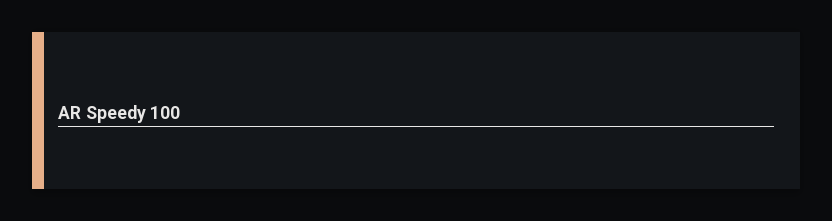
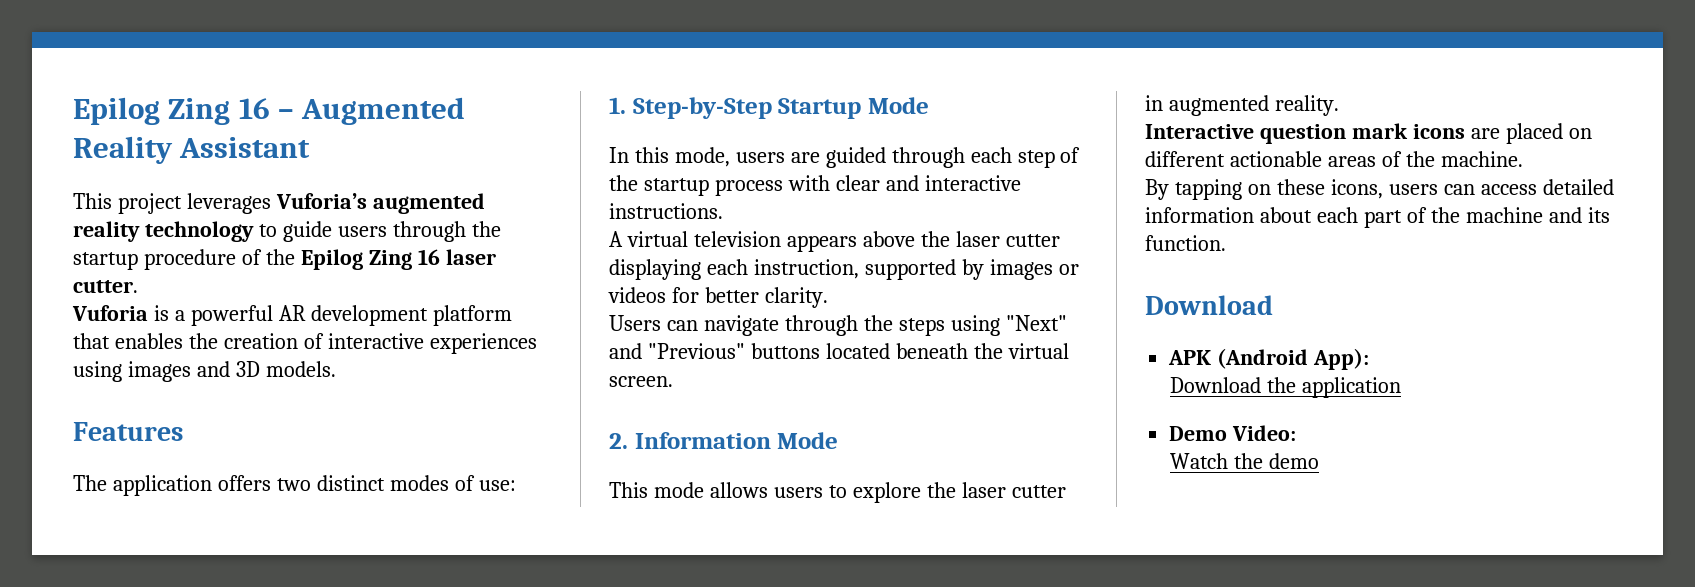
[58,105,181,123] AR Speedy 100 -> [73,97,466,125] [73,136,311,164] [73,193,485,214] [73,221,501,242] [73,249,496,270] [73,280,138,293] [72,305,512,326] [73,333,537,354] [73,361,336,382] [73,422,183,441] [73,475,516,496] [609,97,929,119] [609,147,1081,168] [609,175,1021,196] [609,203,723,219] [609,231,1060,252] [609,259,1079,280] [608,287,828,308] [609,315,1067,336] [609,343,1069,359] [609,376,673,387] [609,432,839,449] [609,482,1066,503] [1145,95,1339,116] [1145,123,1592,144] [1145,151,1523,167] [1145,179,1614,200] [1145,207,1610,228] [1145,235,1226,251] [1145,295,1273,315] [1168,348,1370,370] [1170,377,1402,398] [1169,425,1297,441] [1170,453,1320,469] Epilog Zing 16 – Augmented Reality Assistant // This project leverages Vuforia’s augmented reality technology to guide users through the startup procedure of the Epilog Zing 16 laser cutter. // Vuforia is a powerful AR development platform that enables the creation of interactive experiences using images and 3D models. // Features // The application offers two distinct modes of use: // 1. Step-by-Step Startup Mode // In this mode, users are guided through each step of the startup process with clear and interactive instructions. // A virtual television appears above the laser cutter displaying each instruction, supported by images or videos for better clarity. // Users can navigate through the steps using "Next" and "Previous" buttons located beneath the virtual screen. // 2. Information Mode // This mode allows users to explore the laser cutter in augmented reality. // Interactive question mark icons are placed on different actionable areas of the machine. // By tapping on these icons, users can access detailed information about each part of the machine and its function. // Download // APK (Android App): // Download the application // Demo Video: // Watch the demo

